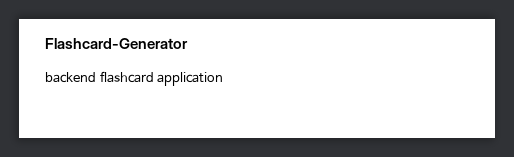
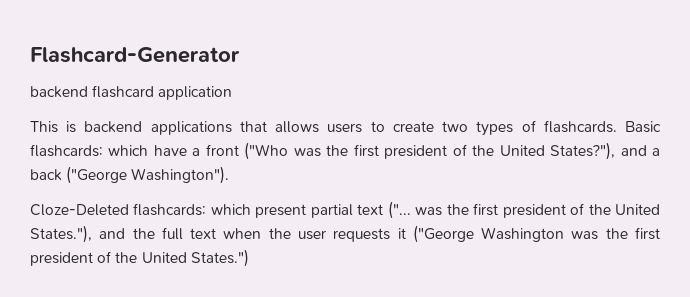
(224, 79) none -> [30,120,662,136] [30,142,661,160] [30,166,230,184] [30,201,660,219] [30,225,661,243] [30,249,249,267] // This is backend applications that allows users to create two types of flashcards. Basic flashcards: which have a front ("Who was the first president of the United States?"), and a back ("George Washington"). // Cloze-Deleted flashcards: which present partial text ("... was the first president of the United States."), and the full text when the user requests it ("George Washington was the first president of the United States.")

